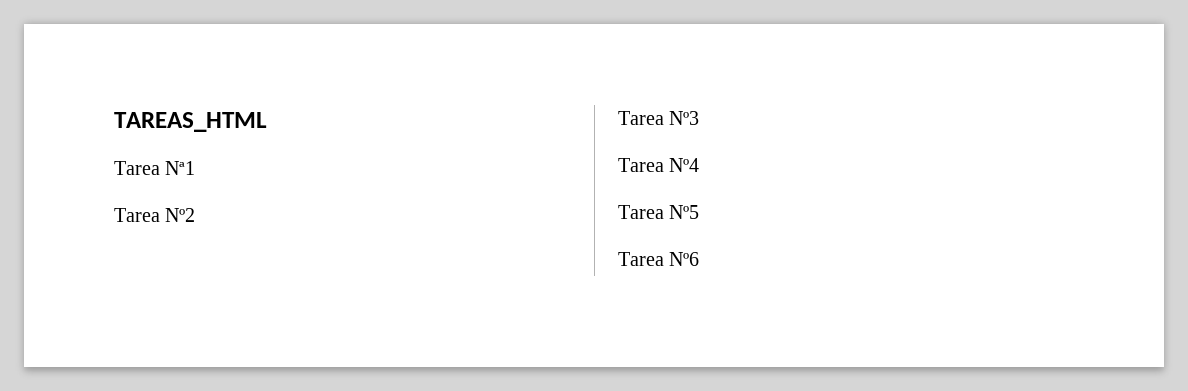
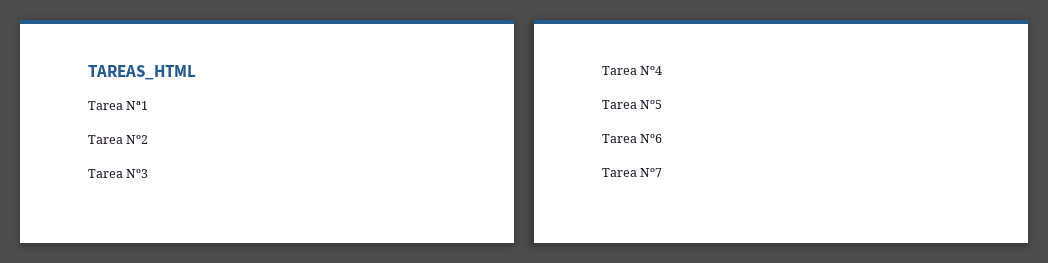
(700, 259) none -> [602,168,663,177] // Tarea Nº7

